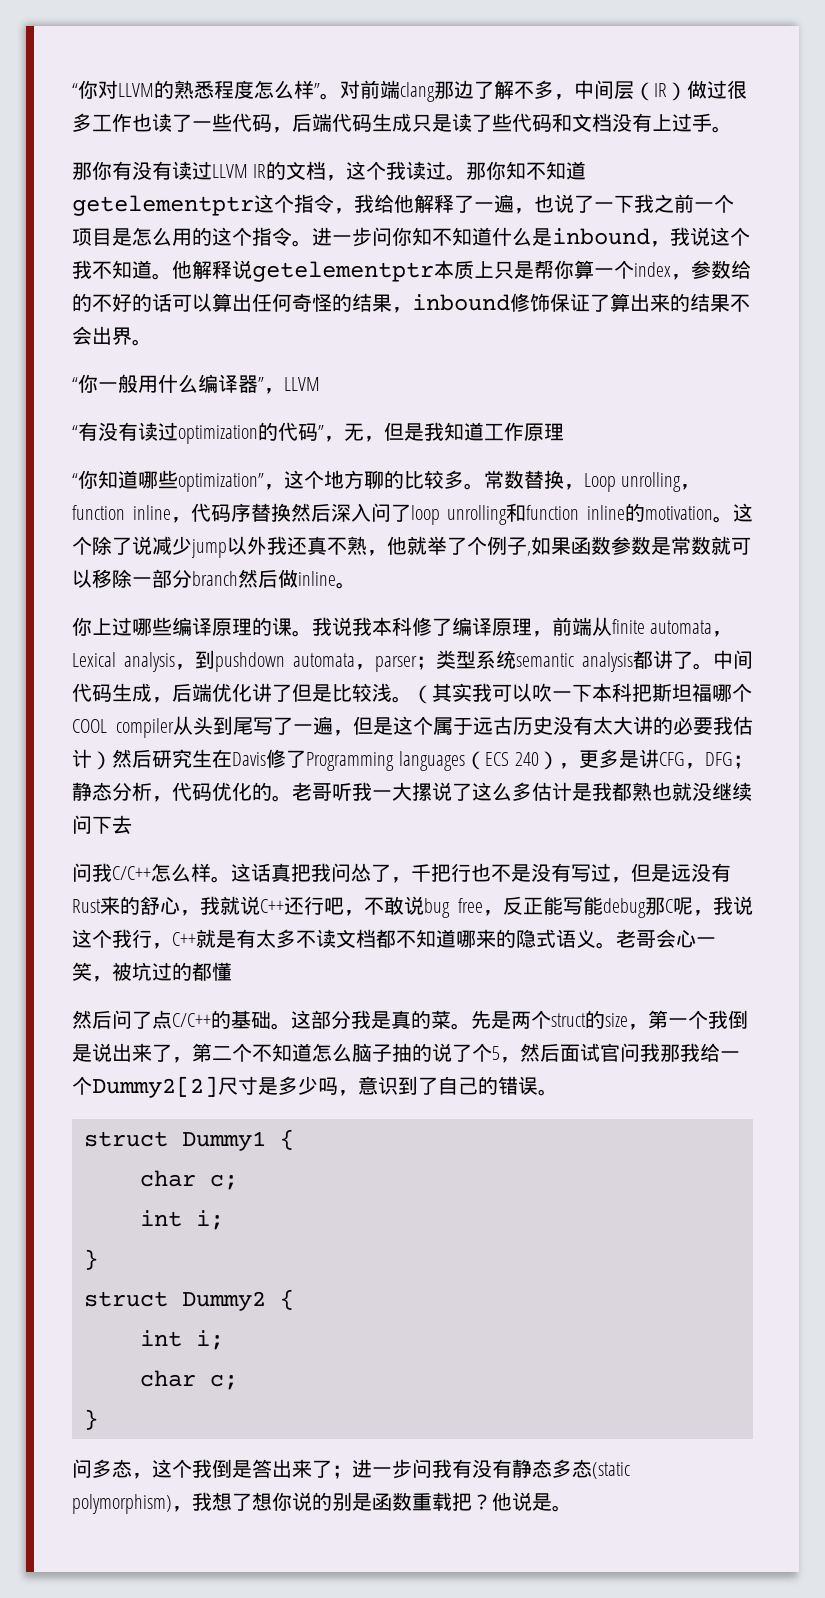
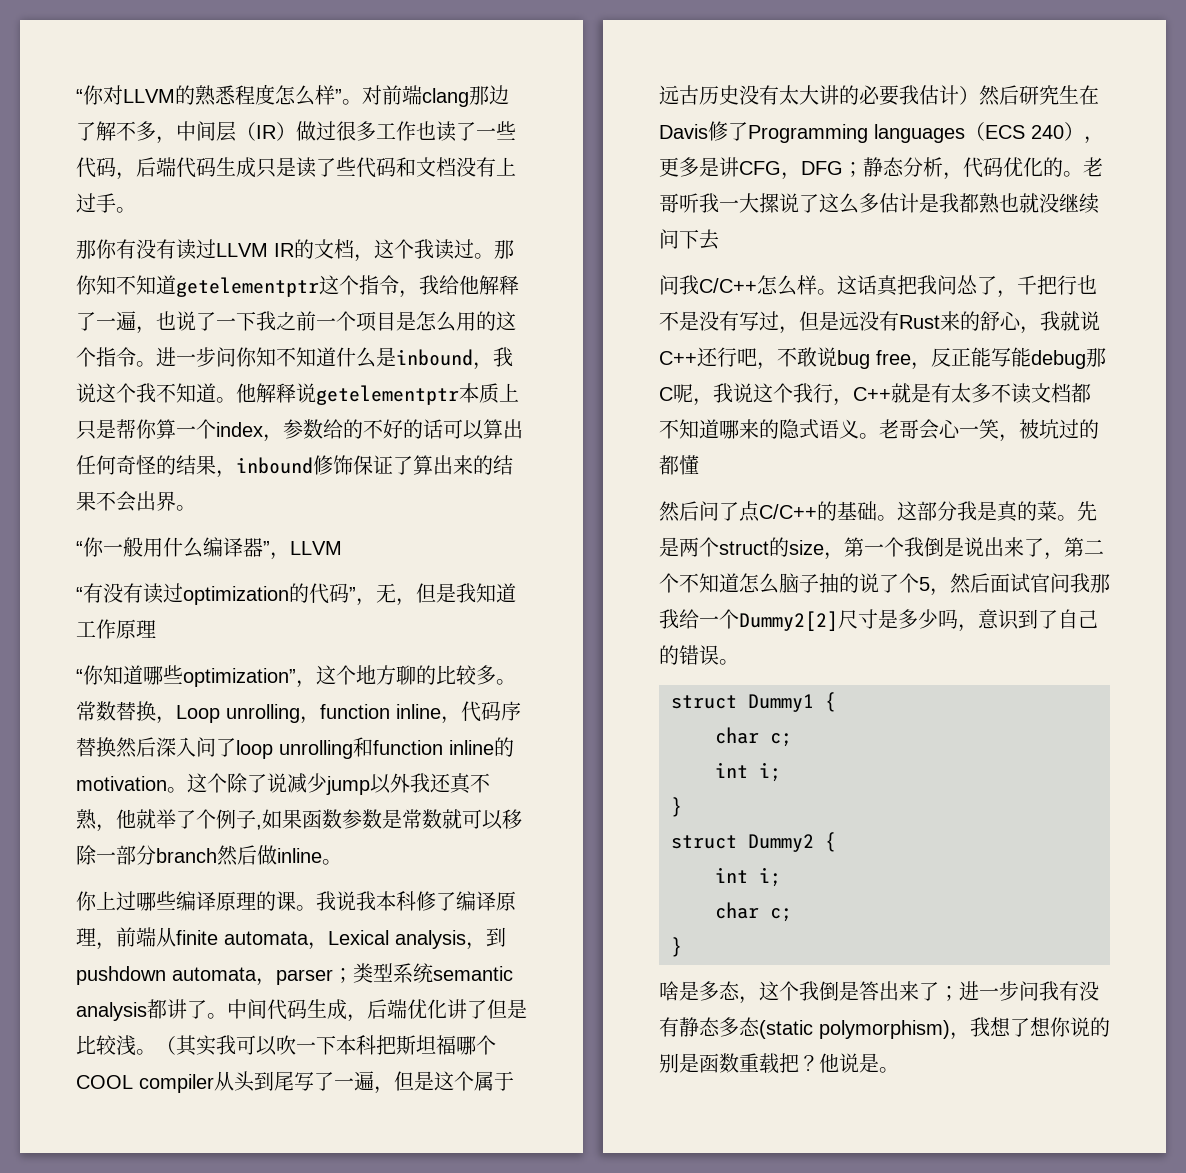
[72,1459,92,1478] 问 -> [659,981,699,1001] 啥是

